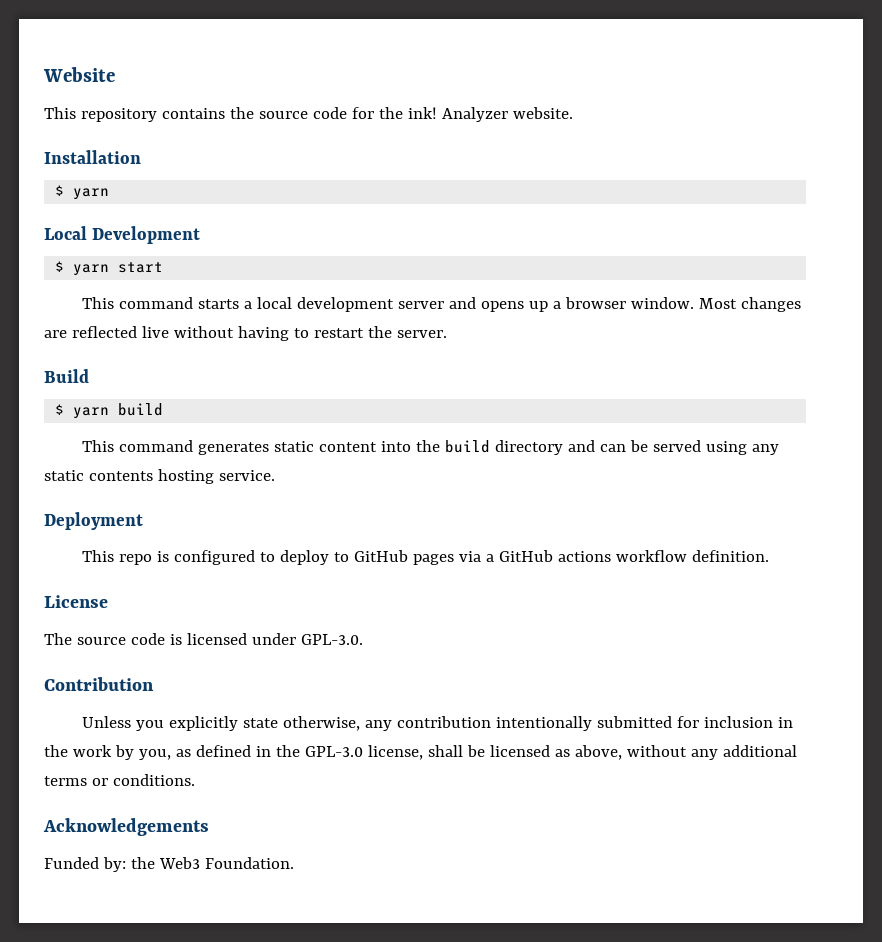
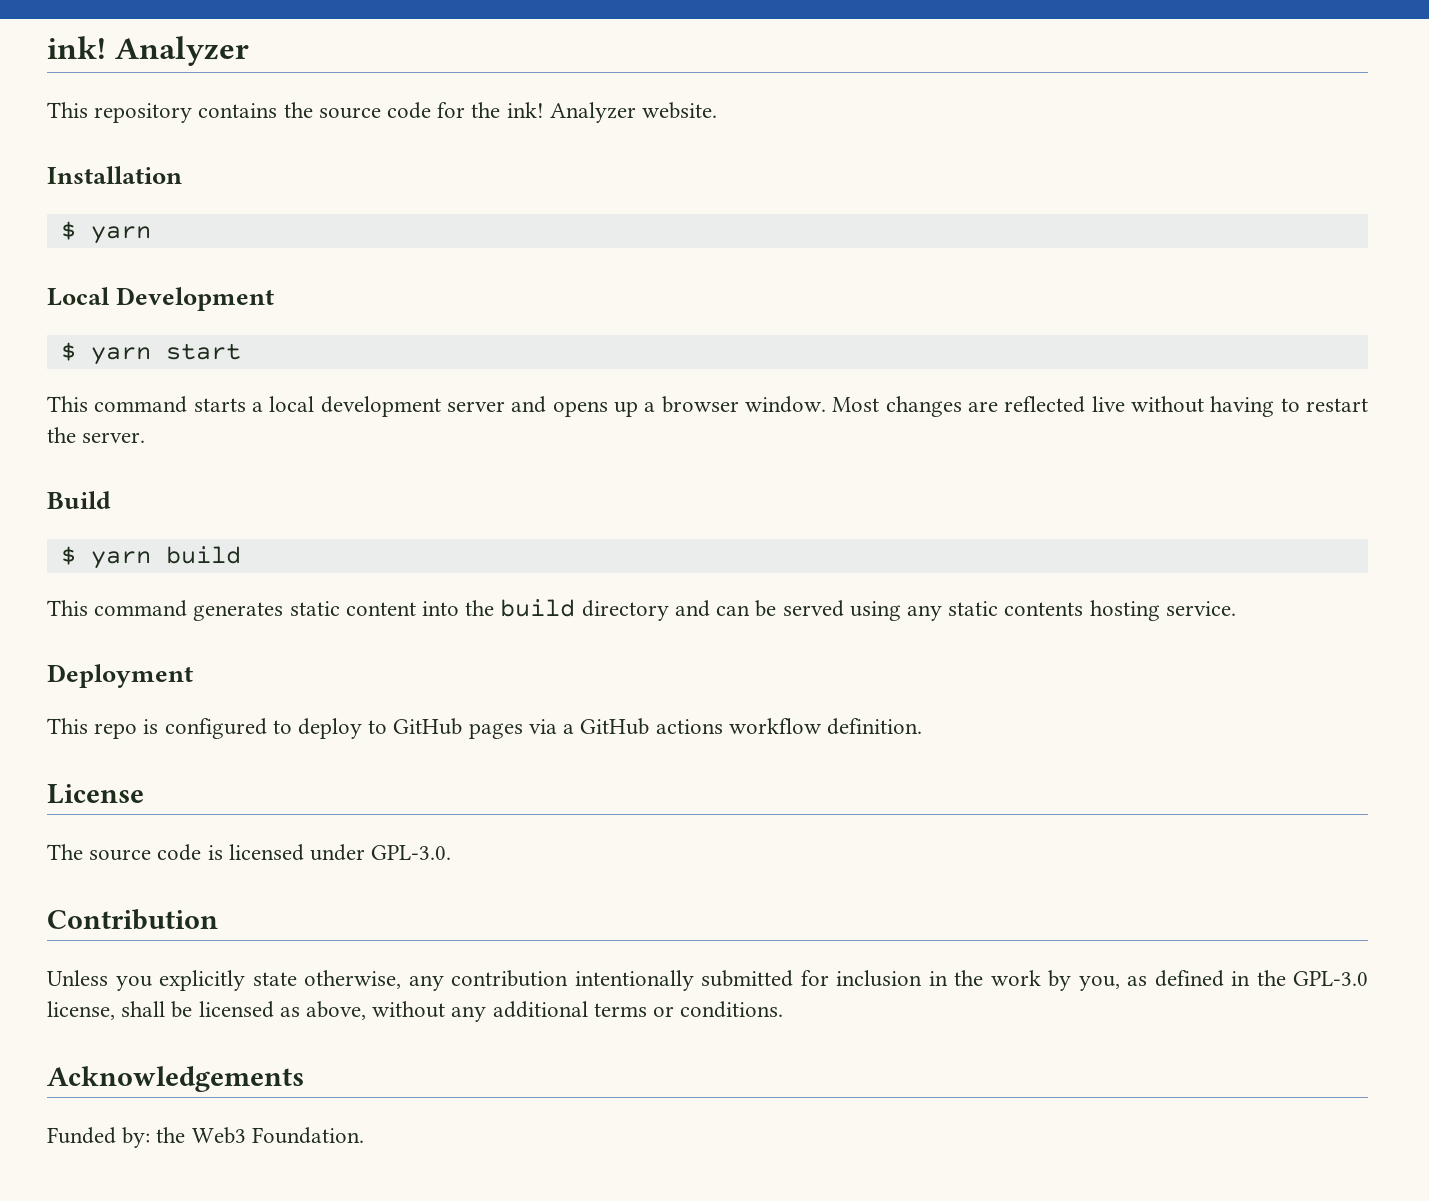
[43,67,115,82] Website -> [47,36,249,66] ink! Analyzer

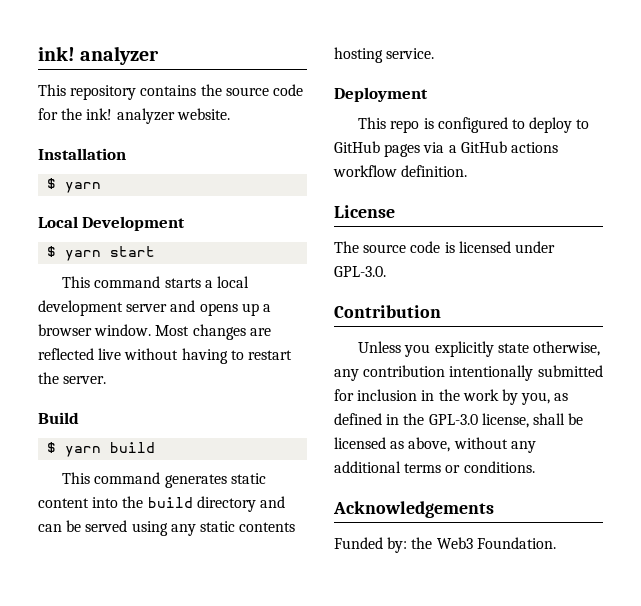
[47,36,249,66] ink! Analyzer -> [38,46,160,65] ink! analyzer
[549,102,636,123] Analyzer -> [116,108,175,124] analyzer

